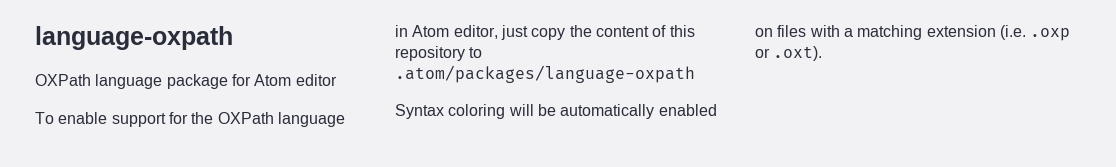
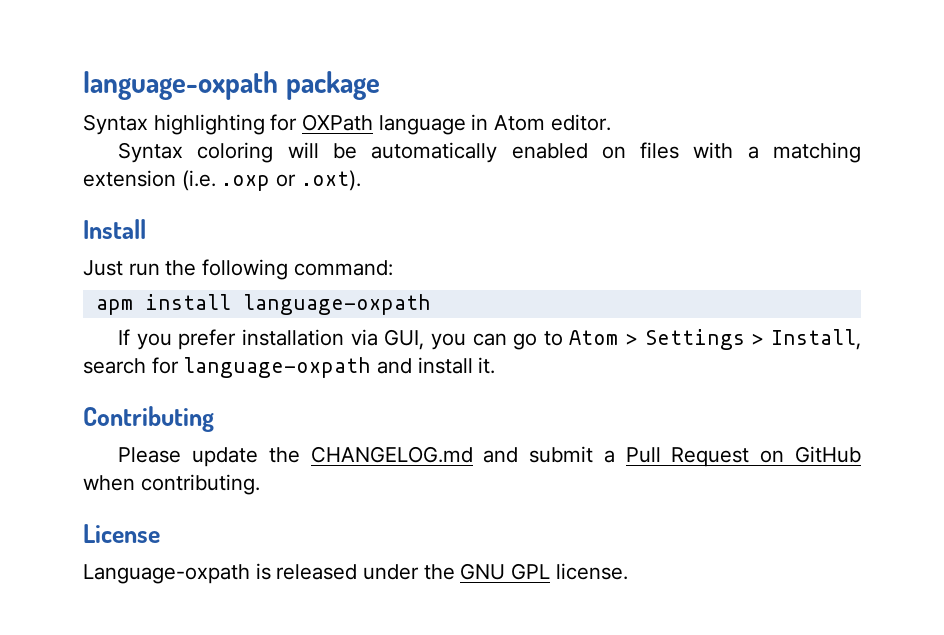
[35,26,233,50] [35,74,337,89] [35,112,345,127] [395,25,695,40] [395,46,483,61] [395,65,695,83] language-oxpath // OXPath language package for Atom editor // To enable support for the OXPath language in Atom editor, just copy the content of this repository to .atom/packages/language-oxpath -> [83,71,380,100] [83,114,611,135] language-oxpath package // Syntax highlighting for OXPath language in Atom editor.
(823, 53) none -> [83,219,146,239] [83,259,393,280] [95,294,431,315] [118,329,861,350] [83,357,496,378] [83,406,214,432] [118,446,861,467] [83,474,260,495] [83,524,160,543] [83,563,628,584] // Install // Just run the following command: // apm install language-oxpath // If you prefer installation via GUI, you can go to Atom > Settings > Install, search for language-oxpath and install it. // Contributing // Please update the CHANGELOG.md and submit a Pull Request on GitHub when contributing. // License // Language-oxpath is released under the GNU GPL license.

